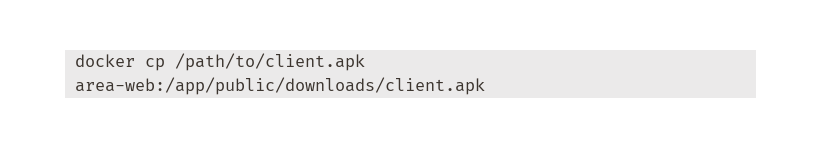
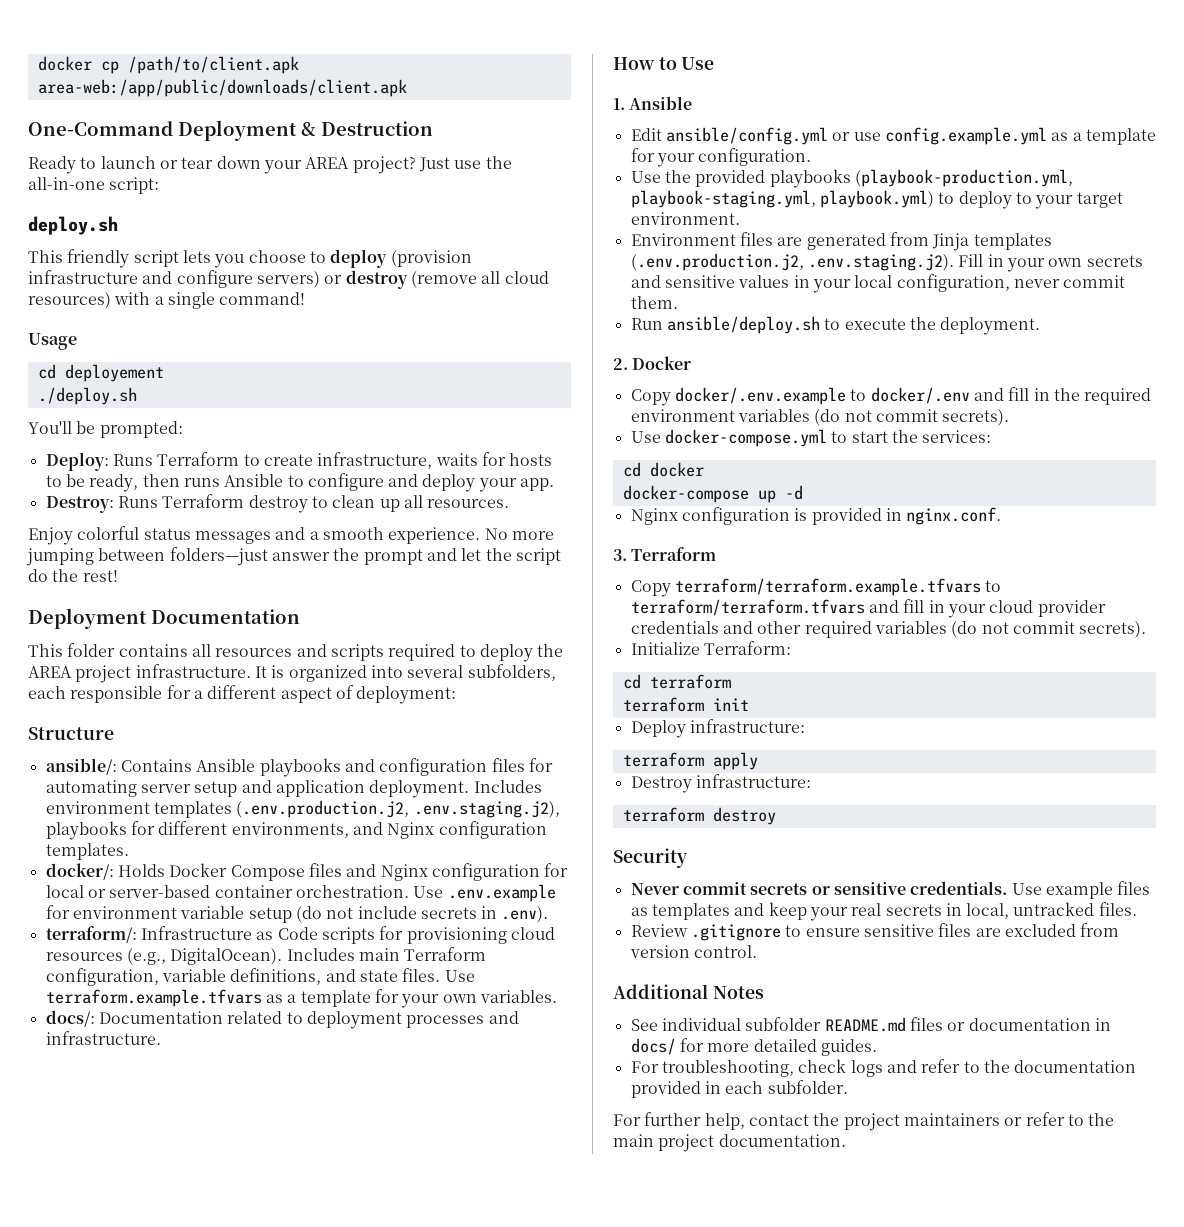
(486, 86) none -> [28,120,433,141] [28,156,512,174] [28,177,160,194] [28,216,118,235] [28,249,472,268] [28,270,549,289] [28,292,306,309] [28,333,77,350] [37,364,164,382] [37,387,137,405] [28,421,183,438] [45,452,553,471] [45,473,555,492] [45,494,510,513] [28,526,554,545] [26,547,561,566] [28,569,118,582] [28,608,300,629] [28,643,564,662] [28,664,556,683] [28,685,457,704] [28,727,114,740] [45,758,553,777] [45,780,542,798] [45,800,560,818] [45,821,547,840] [45,843,129,860] [45,863,569,881] [45,884,556,902] [45,905,549,923] [45,926,555,944] [45,947,487,965] [45,968,475,986] [45,989,557,1008] [45,1010,519,1029] [45,1031,161,1045] [613,57,715,70] [613,96,693,110] [630,127,1156,145] [630,148,812,167] [630,169,1073,188] [630,190,1123,209] [630,212,740,225] [630,232,1052,251] [630,253,1143,272] [630,274,1126,293] [630,296,678,309] [630,316,1041,335] [613,356,692,370] [630,387,1152,406] [630,409,1010,426] [630,429,992,447] [622,462,704,477] [622,485,803,503] [630,507,1002,525] [613,547,717,561] [630,578,1002,597] [630,599,1106,618] [630,621,1147,638] [630,641,791,655] [622,674,731,689] [622,697,749,712] [630,719,805,738] [622,752,758,770] [630,774,811,793] [622,807,776,825] [613,848,688,868] [630,881,1151,899] [630,902,1137,921] [630,923,1120,941] [629,945,757,958] [613,984,764,999] [630,1017,1111,1032] [630,1038,877,1056] [630,1059,1137,1077] [630,1080,848,1098] [613,1112,1115,1131] [613,1134,846,1152] // One-Command Deployment & Destruction // Ready to launch or tear down your AREA project? Just use the all-in-one script: // deploy.sh // This friendly script lets you choose to deploy (provision infrastructure and configure servers) or destroy (remove all cloud resources) with a single command! // Usage // cd deployement // ./deploy.sh // You'll be prompted: // Deploy: Runs Terraform to create infrastructure, waits for hosts to be ready, then runs Ansible to configure and deploy your app. // Destroy: Runs Terraform destroy to clean up all resources. // Enjoy colorful status messages and a smooth experience. No more jumping between folders—just answer the prompt and let the script do the rest! // Deployment Documentation // This folder contains all resources and scripts required to deploy the AREA project infrastructure. It is organized into several subfolders, each responsible for a different aspect of deployment: // Structure // ansible/: Contains Ansible playbooks and configuration files for automating server setup and application deployment. Includes environment templates (.env.production.j2, .env.staging.j2), playbooks for different environments, and Nginx configuration templates. // docker/: Holds Docker Compose files and Nginx configuration for local or server-based container orchestration. Use .env.example for environment variable setup (do not include secrets in .env). // terraform/: Infrastructure as Code scripts for provisioning cloud resources (e.g., DigitalOcean). Includes main Terraform configuration, variable definitions, and state files. Use terraform.example.tfvars as a template for your own variables. // docs/: Documentation related to deployment processes and infrastructure. // How to Use // 1. Ansible // Edit ansible/config.yml or use config.example.yml as a template for your configuration. // Use the provided playbooks (playbook-production.yml, playbook-staging.yml, playbook.yml) to deploy to your target environment. // Environment files are generated from Jinja templates (.env.production.j2, .env.staging.j2). Fill in your own secrets and sensitive values in your local configuration, never commit them. // Run ansible/deploy.sh to execute the deployment. // 2. Docker // Copy docker/.env.example to docker/.env and fill in the required environment variables (do not commit secrets). // Use docker-compose.yml to start the services: // cd docker // docker-compose up -d // Nginx configuration is provided in nginx.conf. // 3. Terraform // Copy terraform/terraform.example.tfvars to terraform/terraform.tfvars and fill in your cloud provider credentials and other required variables (do not commit secrets). // Initialize Terraform: // cd terraform // terraform init // Deploy infrastructure: // terraform apply // Destroy infrastructure: // terraform destroy // Security // Never commit secrets or sensitive credentials. Use example files as templates and keep your real secrets in local, untracked files. // Review .gitignore to ensure sensitive files are excluded from version control. // Additional Notes // See individual subfolder README.md files or documentation in docs/ for more detailed guides. // For troubleshooting, check logs and refer to the documentation provided in each subfolder. // For further help, contact the project maintainers or refer to the main project documentation.

